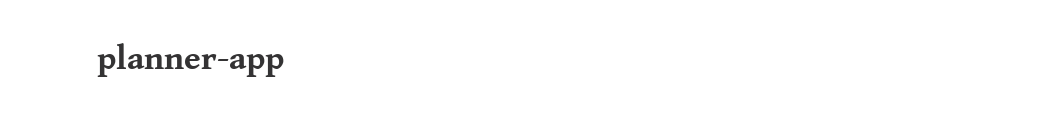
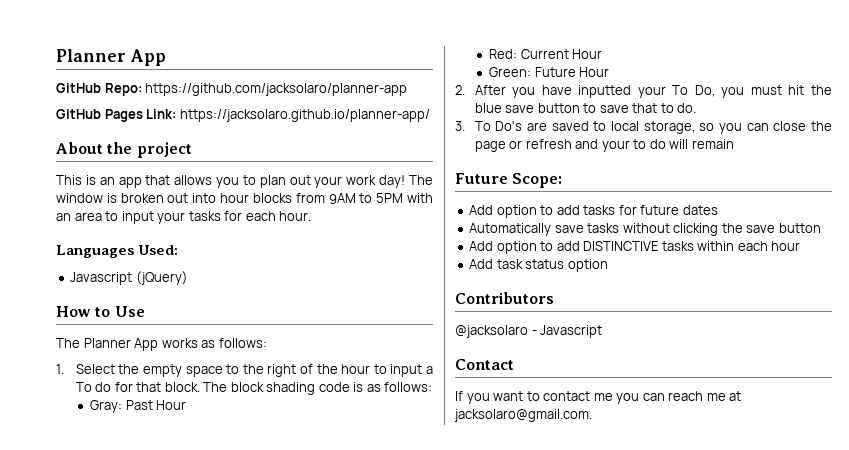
[97,43,284,77] planner-app -> [56,49,166,66] [56,83,408,96] [56,109,430,122] [56,142,192,158] [56,175,434,188] [56,193,433,204] [56,211,312,224] [56,245,179,258] [70,271,188,285] [56,306,145,317] [56,338,267,351] [56,364,433,377] [75,382,433,395] [90,400,187,413] [489,49,603,59] [489,67,610,77] [455,85,832,98] [474,103,697,113] [455,121,832,134] [474,139,734,152] [455,173,563,188] [469,205,718,218] [469,223,821,236] [469,241,801,254] [469,259,608,272] [455,292,554,304] [455,325,603,338] [455,359,514,370] [455,391,742,404] [454,409,592,422] Planner App // GitHub Repo: https://github.com/jacksolaro/planner-app // GitHub Pages Link: https://jacksolaro.github.io/planner-app/ // About the project // This is an app that allows you to plan out your work day! The window is broken out into hour blocks from 9AM to 5PM with an area to input your tasks for each hour. // Languages Used: // Javascript (jQuery) // How to Use // The Planner App works as follows: // 1. Select the empty space to the right of the hour to input a To do for that block. The block shading code is as follows: // Gray: Past Hour // Red: Current Hour // Green: Future Hour // 2. After you have inputted your To Do, you must hit the blue save button to save that to do. // 3. To Do's are saved to local storage, so you can close the page or refresh and your to do will remain // Future Scope: // Add option to add tasks for future dates // Automatically save tasks without clicking the save button // Add option to add DISTINCTIVE tasks within each hour // Add task status option // Contributors // @jacksolaro - Javascript // Contact // If you want to contact me you can reach me at jacksolaro@gmail.com.

